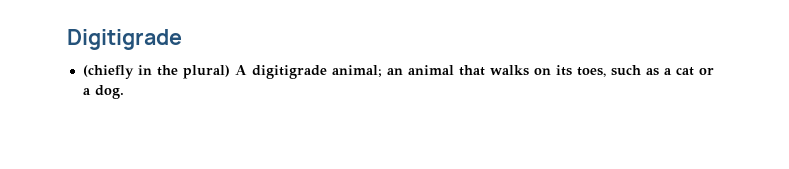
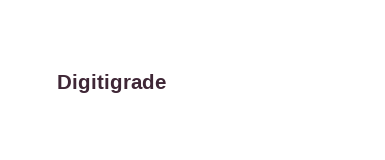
[82,65,714,79] [82,85,124,99] // (chiefly in the plural) A digitigrade animal; an animal that walks on its toes, such as a cat or a dog. -> (166, 83) none

